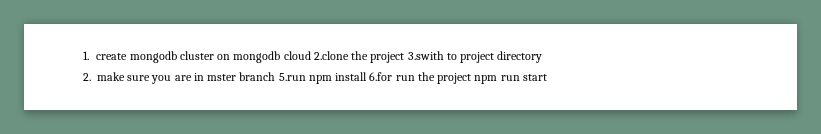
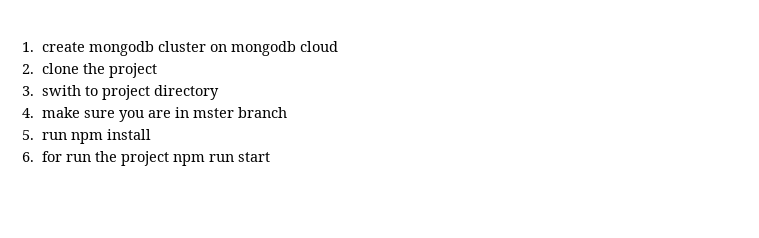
[313,51,444,63] 2.clone the project 3.swith -> [22,63,157,78] [22,85,81,96] // 2. clone the project // 3. swith
[83,73,91,81] 2. -> [22,108,34,118] 4.
[278,73,306,81] 5.run -> [22,130,67,140] // 5. run
[369,72,393,81] 6.for -> [22,151,62,162] // 6. for

